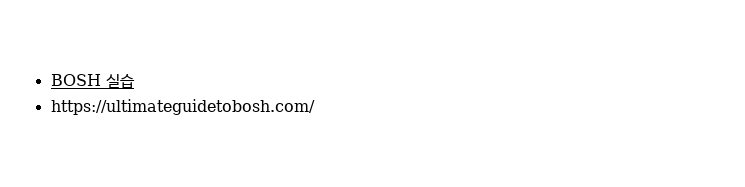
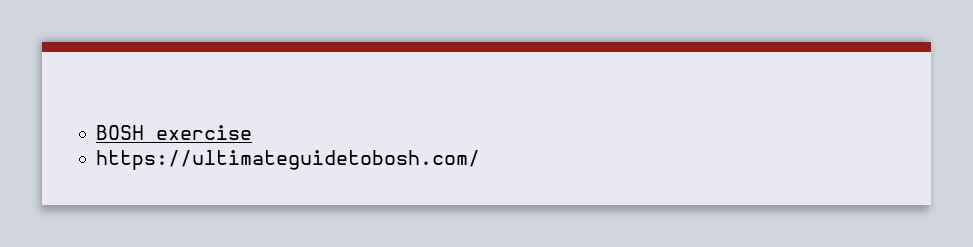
[105,74,135,88] 실습 -> [156,125,253,140] exercise

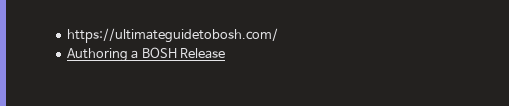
[96,125,253,140] [96,150,481,170] BOSH exercise // https://ultimateguidetobosh.com/ -> [66,28,278,43] [66,47,225,62] https://ultimateguidetobosh.com/ // Authoring a BOSH Release

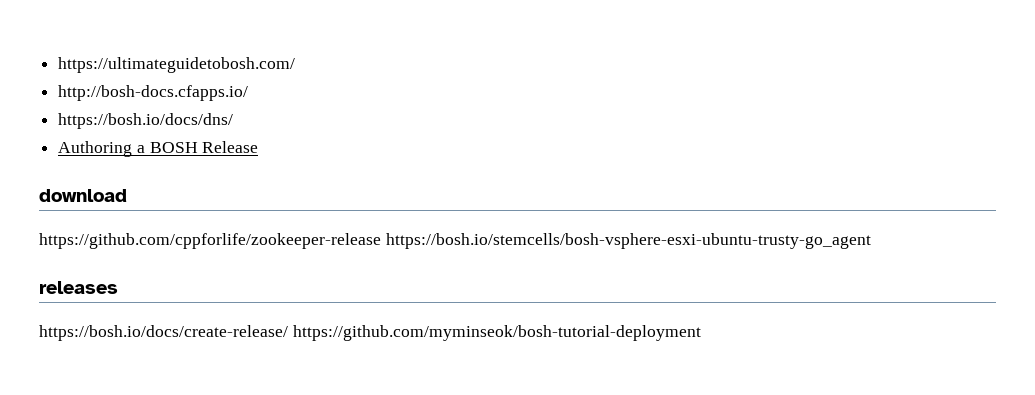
(278, 35) none -> [58,85,249,101] [58,113,234,129] // http://bosh-docs.cfapps.io/ // https://bosh.io/docs/dns/
(225, 53) none -> [39,189,127,202] [39,233,871,249] [39,281,118,294] [39,325,701,341] // download // https://github.com/cppforlife/zookeeper-release https://bosh.io/stemcells/bosh-vsphere-esxi-ubuntu-trusty-go_agent // releases // https://bosh.io/docs/create-release/ https://github.com/myminseok/bosh-tutorial-deployment

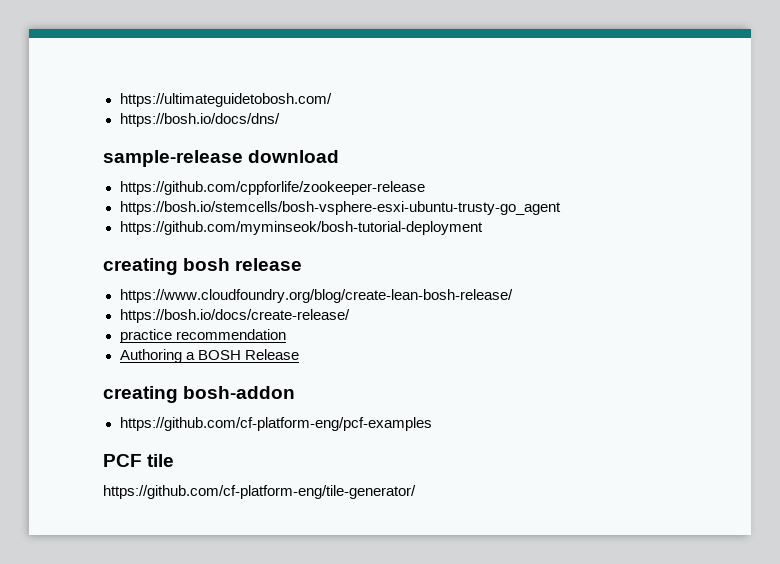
[58,85,249,101] [58,113,234,129] [58,141,259,157] [39,189,127,202] [39,233,871,249] [39,281,118,294] [39,325,701,341] http://bosh-docs.cfapps.io/ // https://bosh.io/docs/dns/ // Authoring a BOSH Release // download // https://github.com/cppforlife/zookeeper-release https://bosh.io/stemcells/bosh-vsphere-esxi-ubuntu-trusty-go_agent // releases // https://bosh.io/docs/create-release/ https://github.com/myminseok/bosh-tutorial-deployment -> [119,113,280,127] [103,150,340,167] [119,181,425,195] [119,201,561,215] [119,221,483,235] [103,258,303,275] [119,289,513,303] [119,309,350,323] [119,329,286,343] [119,349,299,363] [103,386,296,403] [119,417,432,431] [103,454,175,467] [103,485,416,499] https://bosh.io/docs/dns/ // sample-release download // https://github.com/cppforlife/zookeeper-release // https://bosh.io/stemcells/bosh-vsphere-esxi-ubuntu-trusty-go_agent // https://github.com/myminseok/bosh-tutorial-deployment // creating bosh release // https://www.cloudfoundry.org/blog/create-lean-bosh-release/ // https://bosh.io/docs/create-release/ // practice recommendation // Authoring a BOSH Release // creating bosh-addon // https://github.com/cf-platform-eng/pcf-examples // PCF tile // https://github.com/cf-platform-eng/tile-generator/

